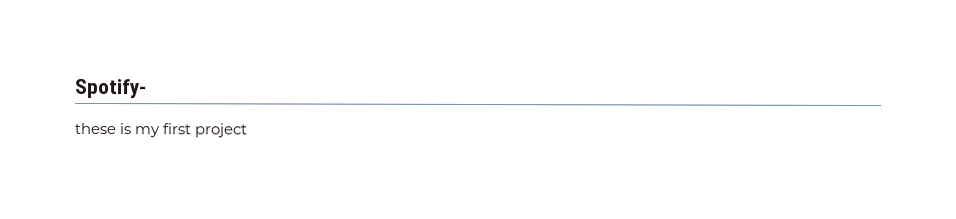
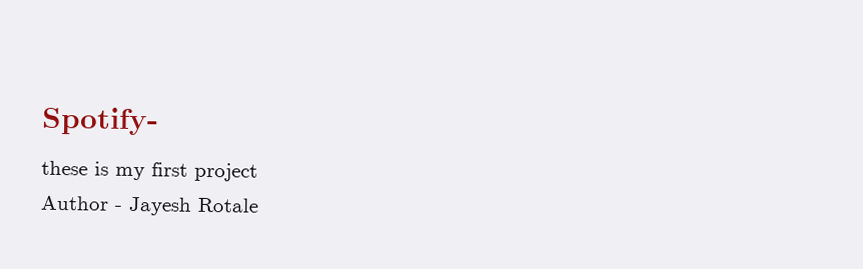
(248, 130) none -> [40,195,259,216] // Author - Jayesh Rotale

